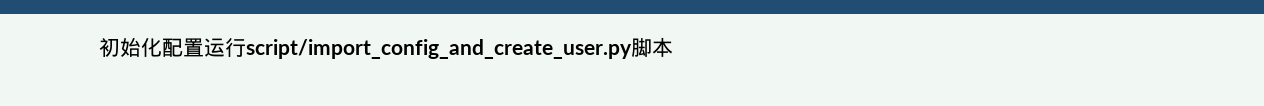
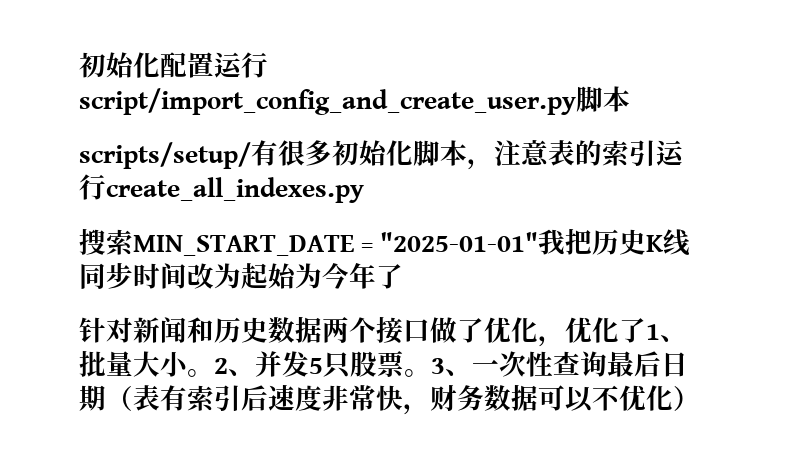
(673, 47) none -> [79,140,684,170] [79,174,364,203] [79,228,691,256] [79,262,403,289] [79,316,687,347] [79,350,688,379] [79,384,700,415] // scripts/setup/有很多初始化脚本，注意表的索引运行create_all_indexes.py // 搜索MIN_START_DATE = "2025-01-01"我把历史K线同步时间改为起始为今年了 // 针对新闻和历史数据两个接口做了优化，优化了1、批量大小。2、并发5只股票。3、一次性查询最后日期（表有索引后速度非常快，财务数据可以不优化）

